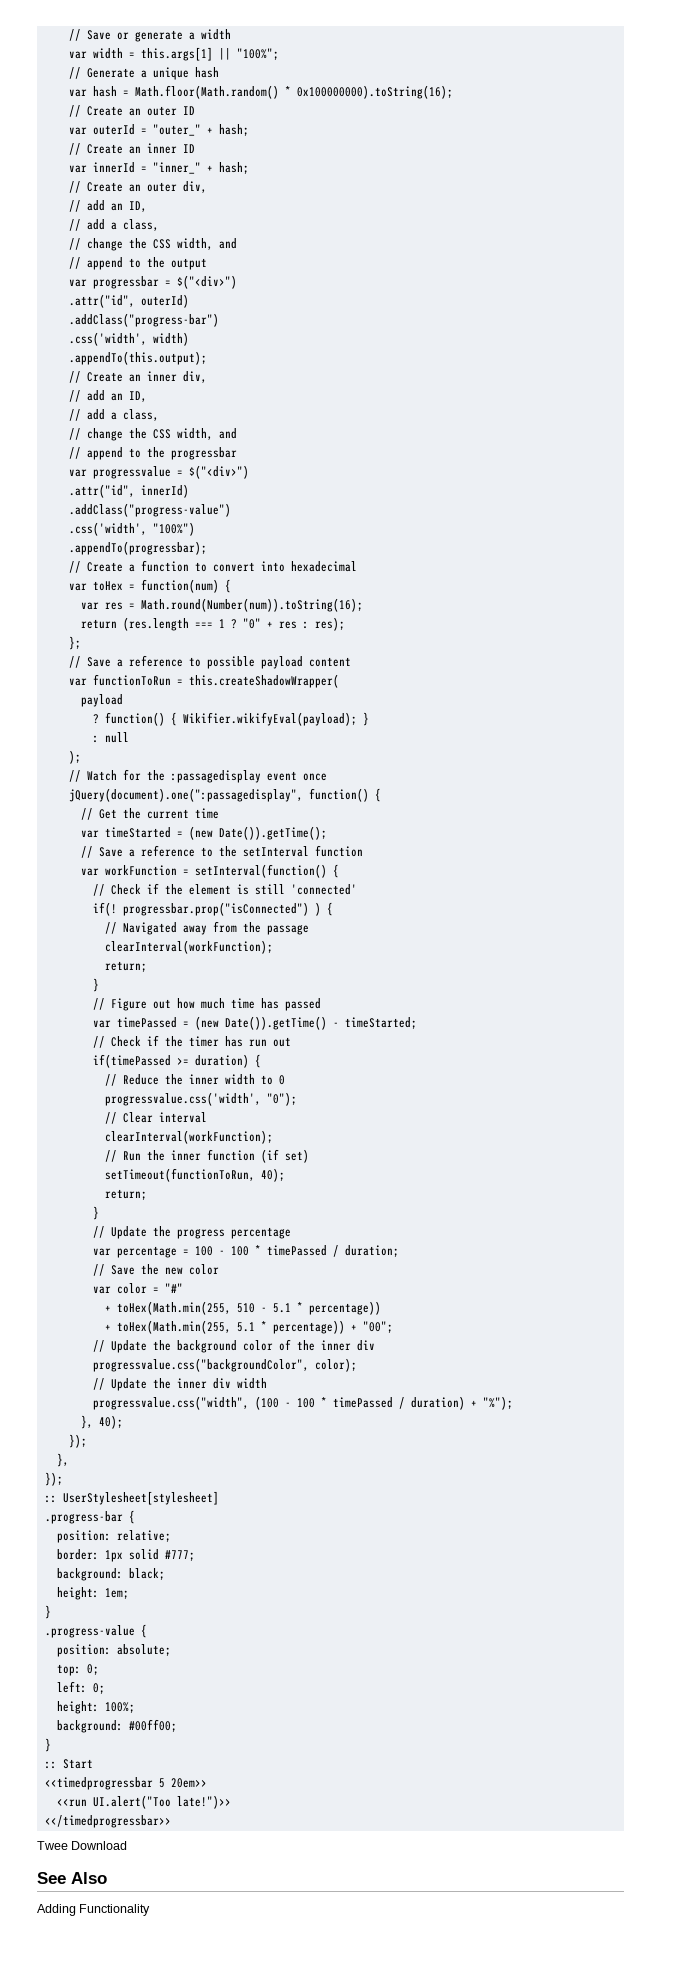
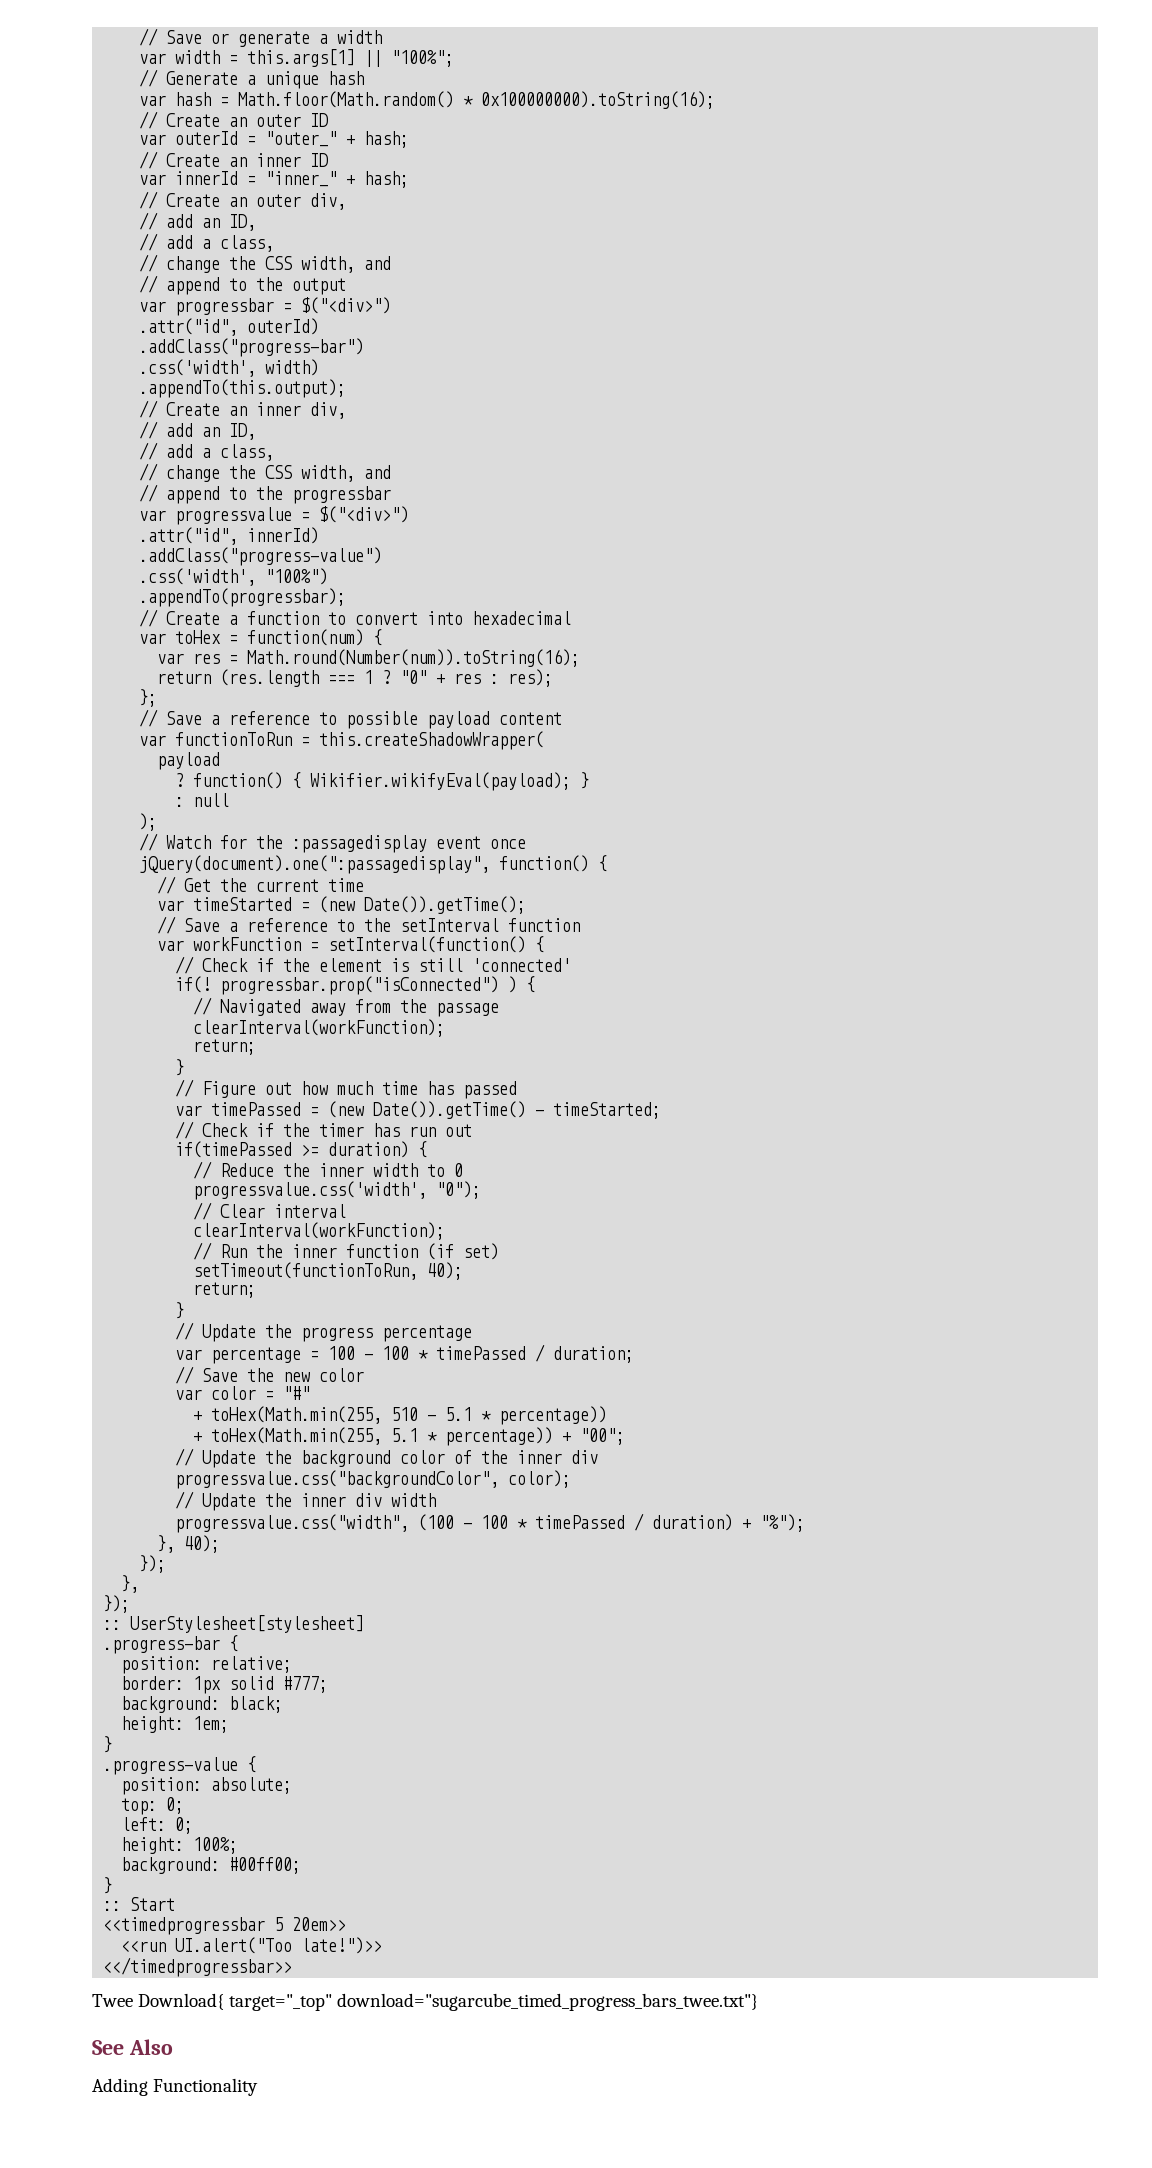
[71,1841,128,1850] Download -> [138,1993,759,2011] Download{ target="_top" download="sugarcube_timed_progress_bars_twee.txt"}

